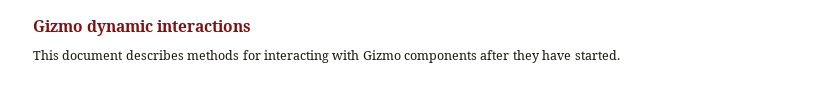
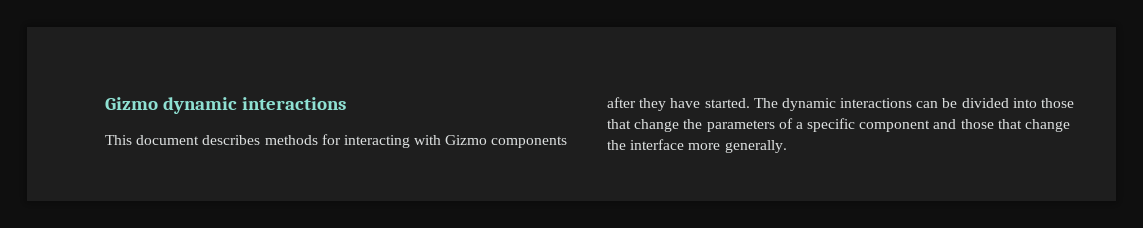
(620, 55) none -> [753,98,1075,111] [607,118,1071,132] [607,139,787,153] The dynamic interactions can be divided into those that change the parameters of a specific component and those that change the interface more generally.

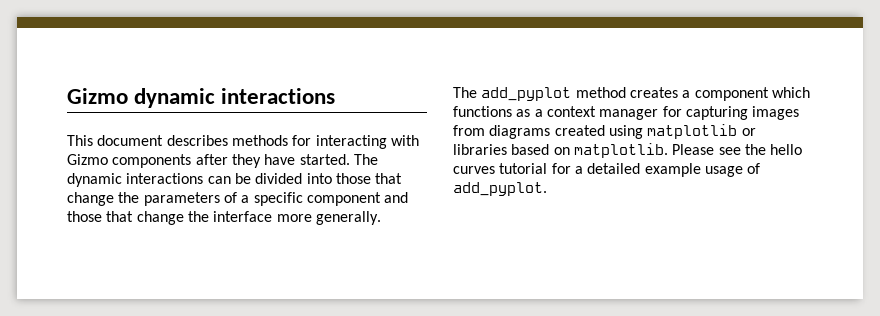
(787, 146) none -> [453,87,810,101] [453,106,800,120] [453,124,756,139] [453,143,803,158] [453,163,761,177] [453,182,547,196] // The add_pyplot method creates a component which functions as a context manager for capturing images from diagrams created using matplotlib or libraries based on matplotlib. Please see the hello curves tutorial for a detailed example usage of add_pyplot.

